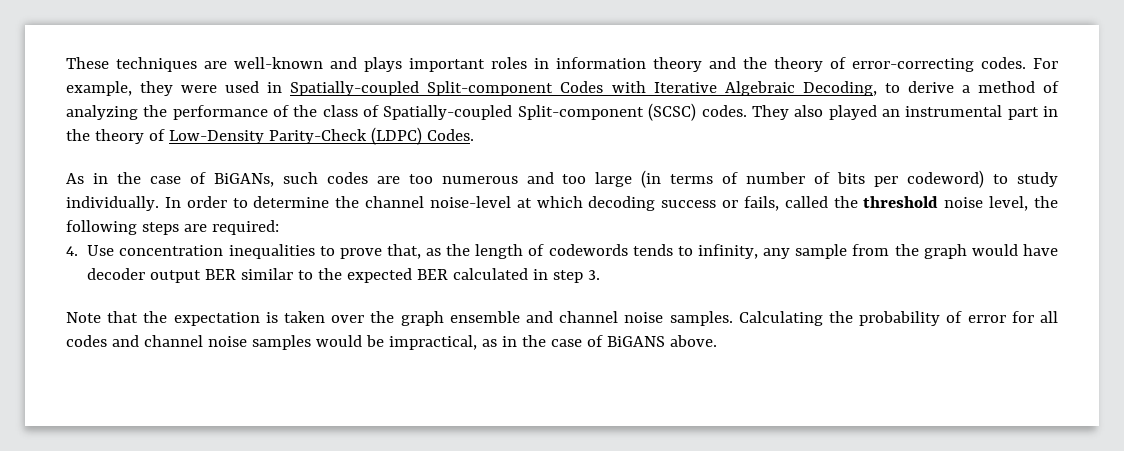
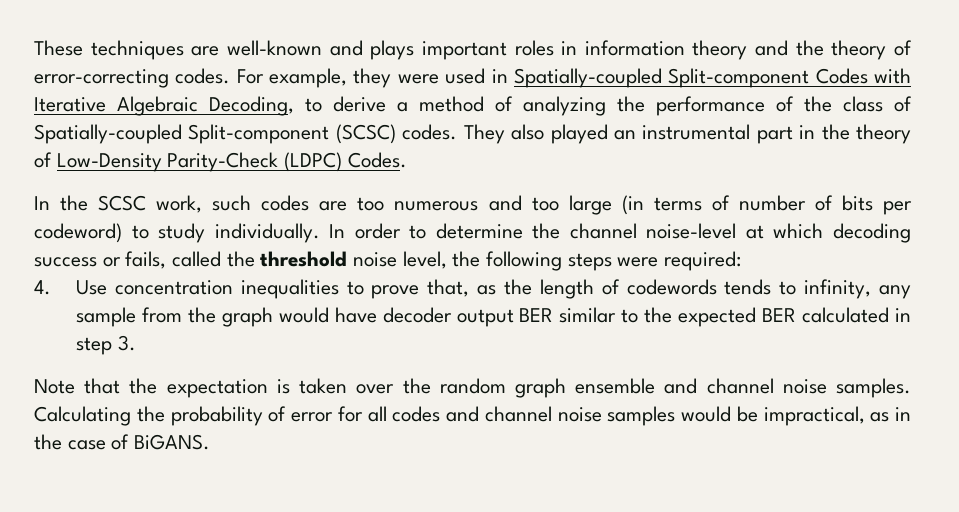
[66,172,274,187] As in the case of BiGANs, -> [34,195,203,213] In the SCSC work,
[183,224,207,232] are -> [617,257,659,267] were
(395, 317) none -> [439,378,506,394] random
[606,335,717,347] BiGANS above. -> [134,434,211,450] BiGANS.

